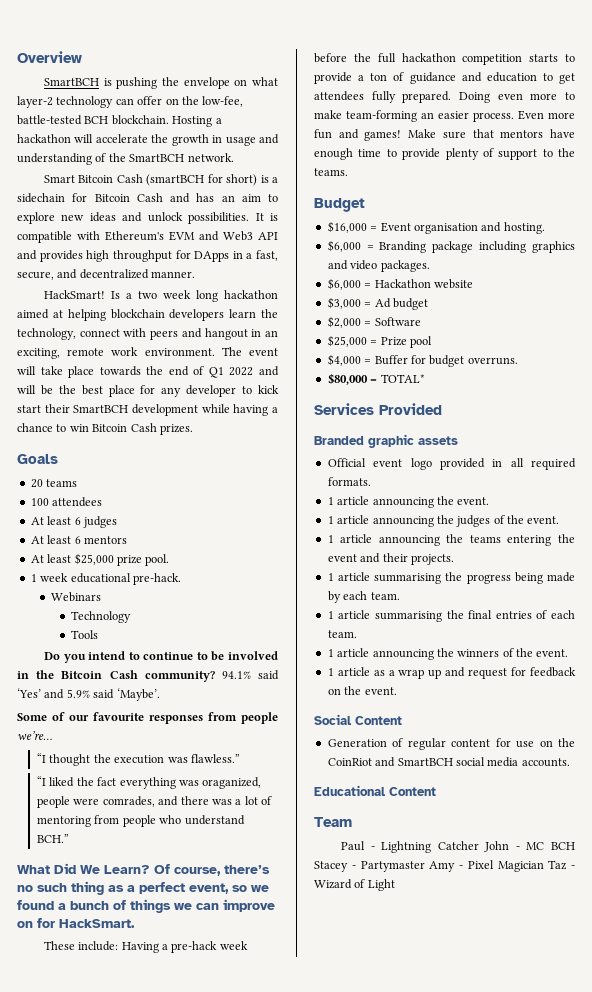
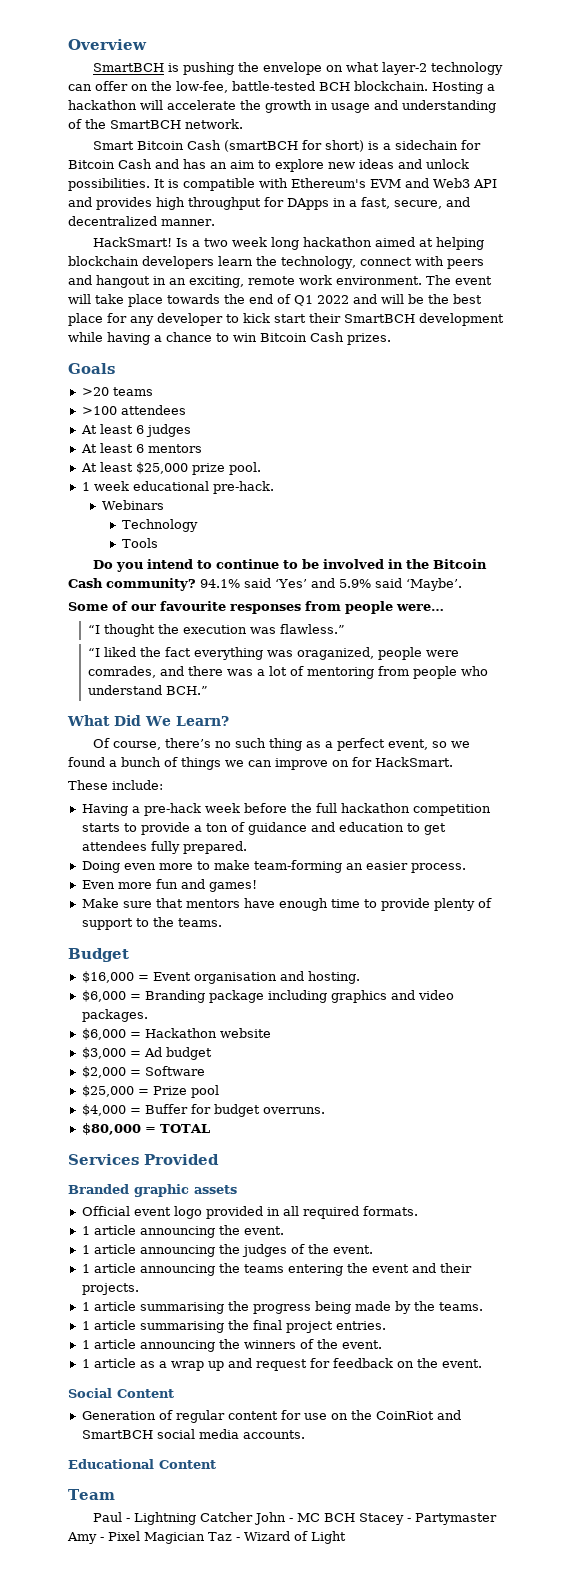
[30,479,43,488] 20 -> [81,387,109,396] >20
[30,498,49,506] 100 -> [81,406,117,415] >100
[17,731,52,740] we’re… -> [396,604,444,611] were…
(150, 869) none -> (229, 721) //
(119, 946) none -> (163, 785) //
(452, 97) none -> (247, 847) //
(514, 117) none -> (466, 868) //
(402, 135) none -> (257, 886) //
[380,374,425,383] TOTAL* -> [159,1124,210,1133] TOTAL
[343,591,400,600] each team. -> [413,1301,483,1311] the teams.
[495,610,575,619] [327,630,357,638] entries of each team. -> [285,1321,386,1333] project entries.

